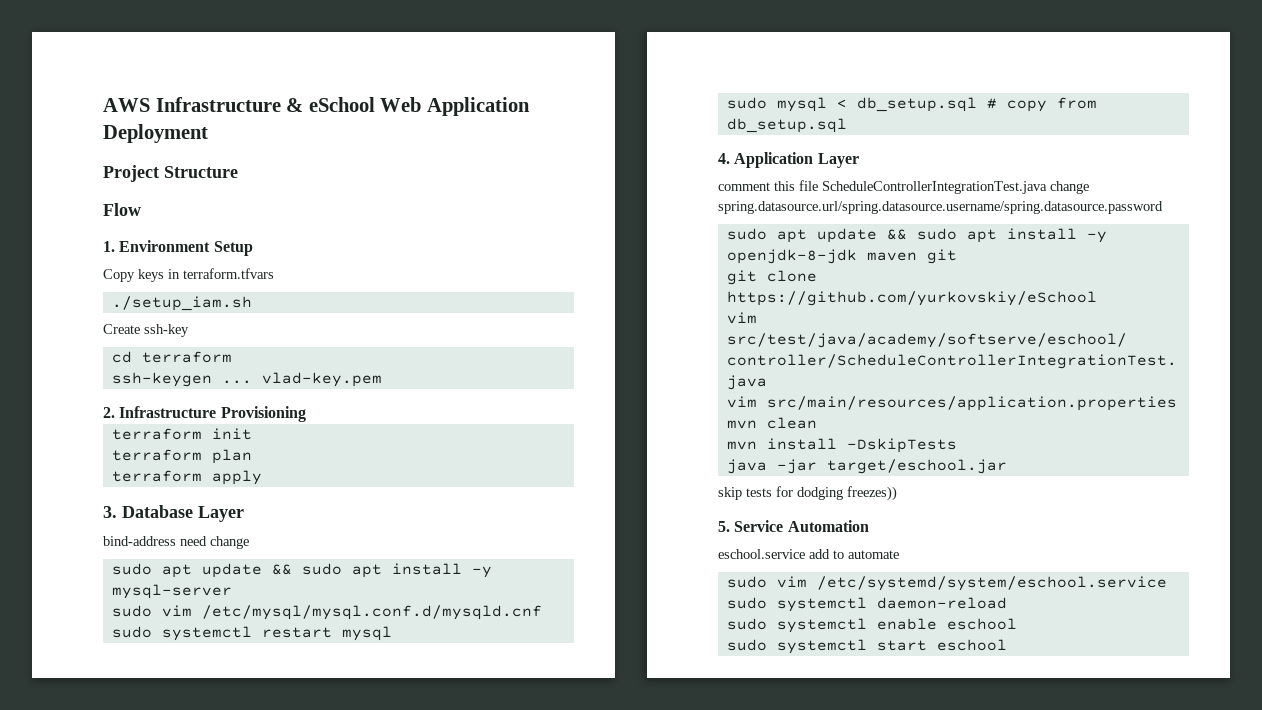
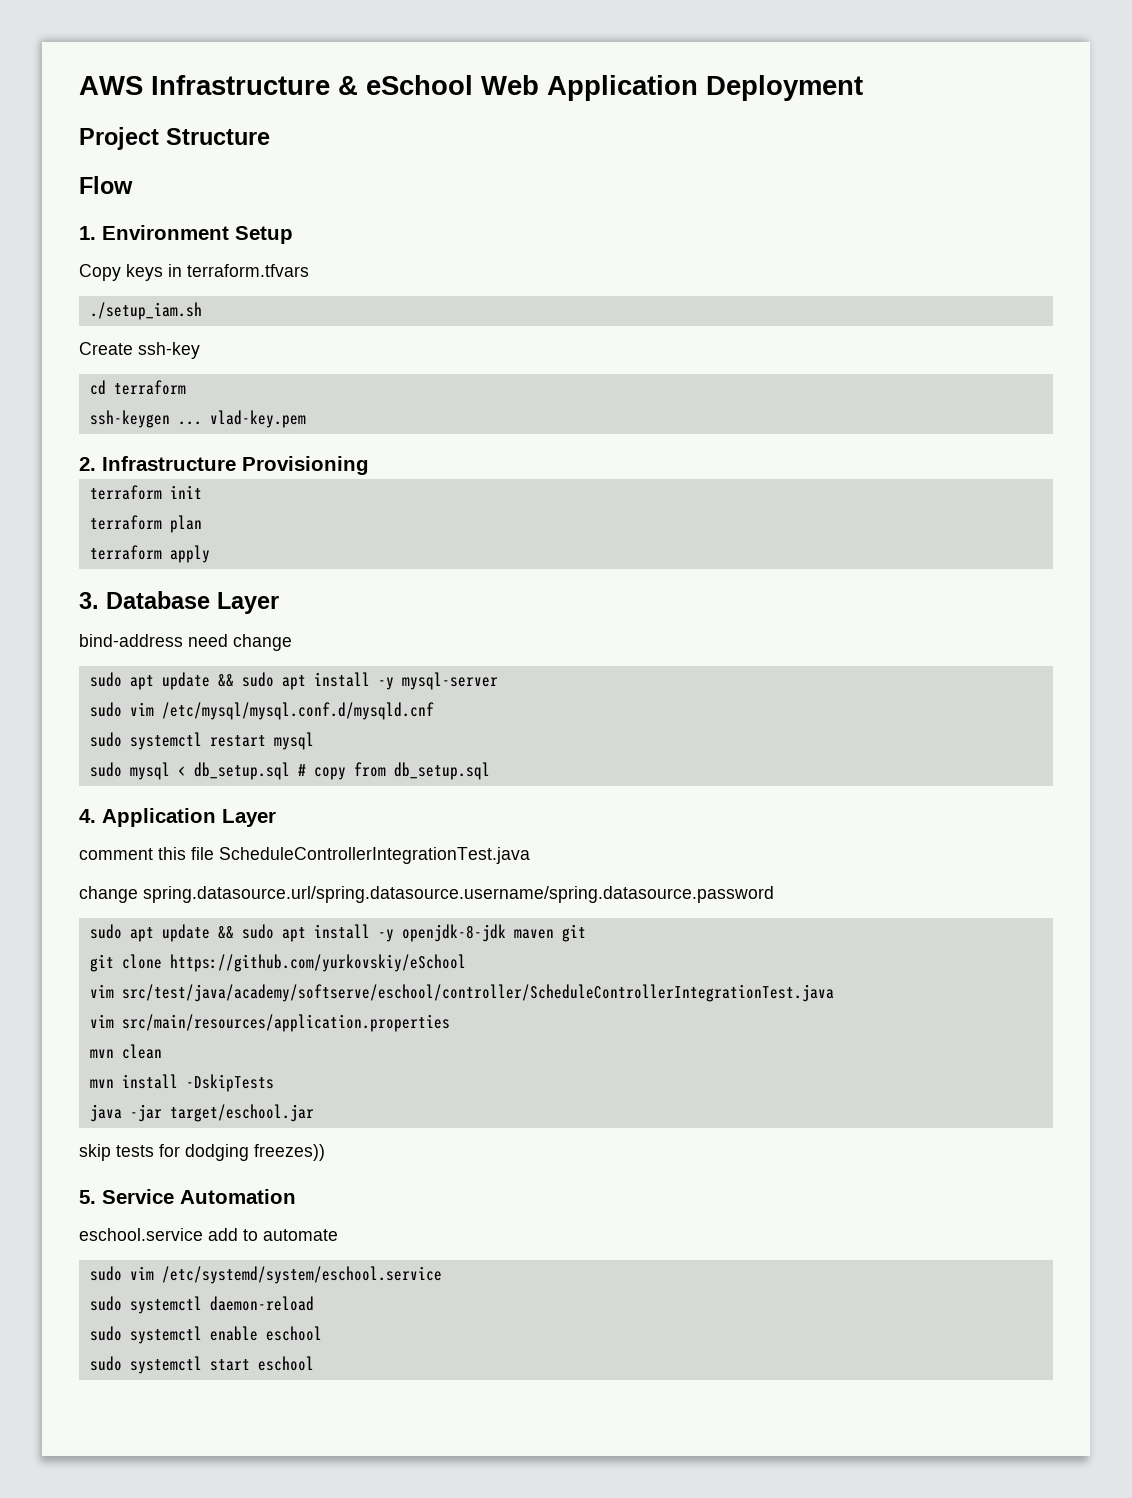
(1047, 187) none -> (530, 855) //

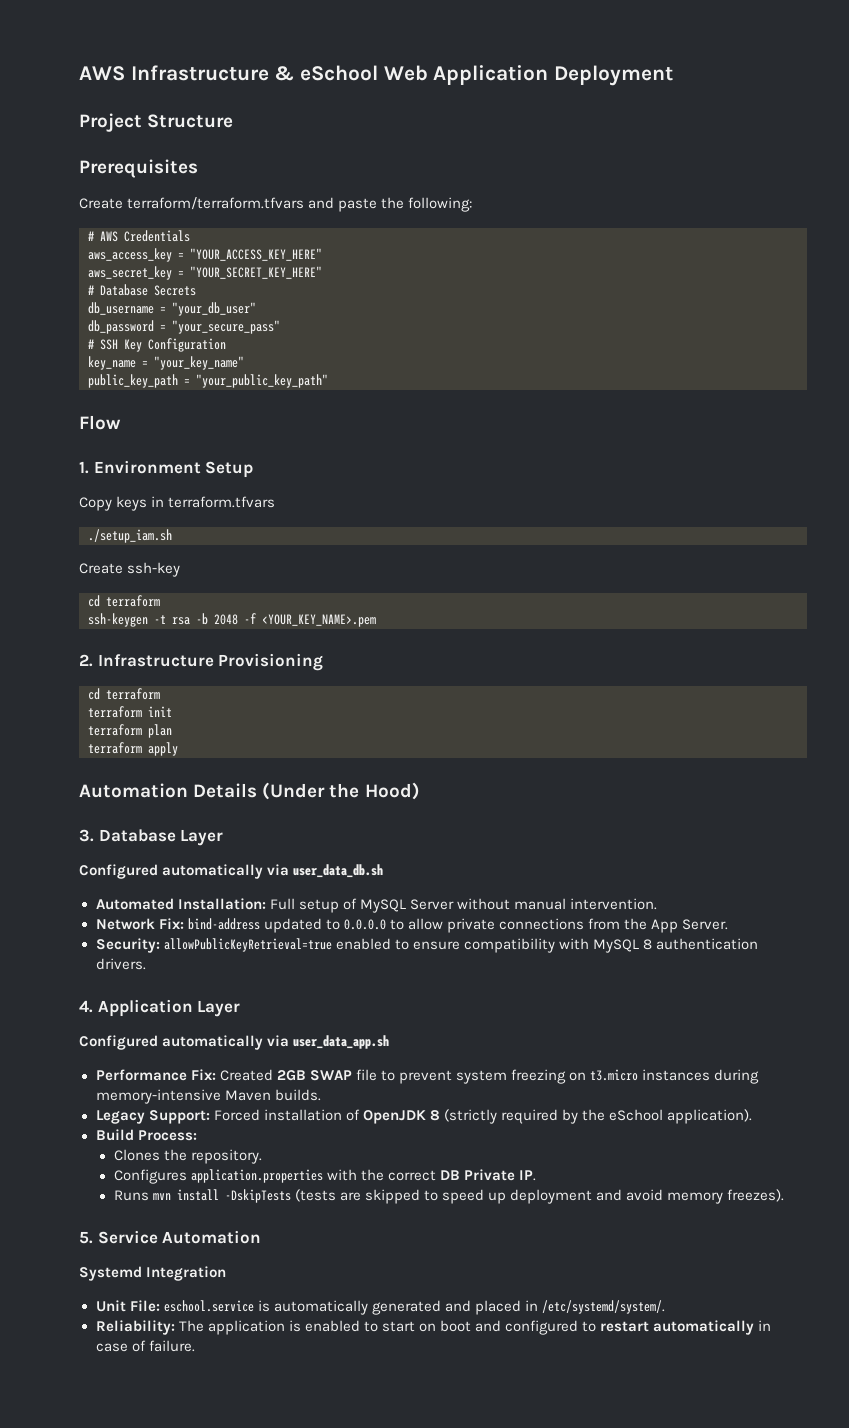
(270, 136) none -> [79,159,198,178] [79,197,473,212] [88,230,190,242] [88,248,322,262] [88,266,322,280] [88,284,196,296] [88,302,256,316] [88,320,280,334] [88,338,226,352] [88,356,244,370] [88,374,328,388] // Prerequisites // Create terraform/terraform.tfvars and paste the following: // # AWS Credentials // aws_access_key = "YOUR_ACCESS_KEY_HERE" // aws_secret_key = "YOUR_SECRET_KEY_HERE" // # Database Secrets // db_username = "your_db_user" // db_password = "your_secure_pass" // # SSH Key Configuration // key_name = "your_key_name" // public_key_path = "your_public_key_path"
[177,410,306,428] ... vlad-key.pem -> [154,613,376,627] -t rsa -b 2048 -f <YOUR_KEY_NAME>.pem
(369, 465) none -> [88,688,160,700] // cd terraform
[79,591,279,614] [79,634,292,651] [89,672,498,690] [89,702,434,720] [89,732,314,750] [89,762,490,780] [79,808,276,827] [79,847,530,864] [79,886,774,903] [89,924,586,942] [89,954,466,972] [89,984,834,1002] [89,1014,450,1032] [89,1044,162,1059] [89,1074,274,1092] [89,1104,314,1122] [79,1144,325,1161] [79,1189,296,1204] [79,1228,338,1241] [89,1266,442,1284] [89,1296,314,1314] [89,1326,322,1344] [89,1356,314,1374] 3. Database Layer // bind-address need change // sudo apt update && sudo apt install -y mysql-server // sudo vim /etc/mysql/mysql.conf.d/mysqld.cnf // sudo systemctl restart mysql // sudo mysql < db_setup.sql # copy from db_setup.sql // 4. Application Layer // comment this file ScheduleControllerIntegrationTest.java // change spring.datasource.url/spring.datasource.username/spring.datasource.password // sudo apt update && sudo apt install -y openjdk-8-jdk maven git // git clone https://github.com/yurkovskiy/eSchool // vim src/test/java/academy/softserve/eschool/controller/ScheduleControllerIntegrationTest.java // vim src/main/resources/application.properties // mvn clean // mvn install -DskipTests // java -jar target/eschool.jar // skip tests for dodging freezes)) // 5. Service Automation // eschool.service add to automate // sudo vim /etc/systemd/system/eschool.service // sudo systemctl daemon-reload // sudo systemctl enable eschool // sudo systemctl start eschool -> [79,782,420,800] [79,829,224,846] [79,864,384,879] [95,898,657,913] [95,918,729,933] [95,938,758,953] [95,958,146,970] [79,999,241,1017] [79,1035,390,1050] [95,1069,760,1084] [95,1089,321,1104] [95,1109,753,1124] [95,1129,197,1141] [113,1149,262,1164] [113,1169,537,1184] [113,1189,785,1204] [79,1230,262,1244] [79,1266,227,1281] [95,1300,665,1315] [95,1320,772,1335] [95,1340,195,1352] Automation Details (Under the Hood) // 3. Database Layer // Configured automatically via user_data_db.sh // Automated Installation: Full setup of MySQL Server without manual intervention. // Network Fix: bind-address updated to 0.0.0.0 to allow private connections from the App Server. // Security: allowPublicKeyRetrieval=true enabled to ensure compatibility with MySQL 8 authentication drivers. // 4. Application Layer // Configured automatically via user_data_app.sh // Performance Fix: Created 2GB SWAP file to prevent system freezing on t3.micro instances during memory-intensive Maven builds. // Legacy Support: Forced installation of OpenJDK 8 (strictly required by the eSchool application). // Build Process: // Clones the repository. // Configures application.properties with the correct DB Private IP. // Runs mvn install -DskipTests (tests are skipped to speed up deployment and avoid memory freezes). // 5. Service Automation // Systemd Integration // Unit File: eschool.service is automatically generated and placed in /etc/systemd/system/. // Reliability: The application is enabled to start on boot and configured to restart automatically in case of failure.

